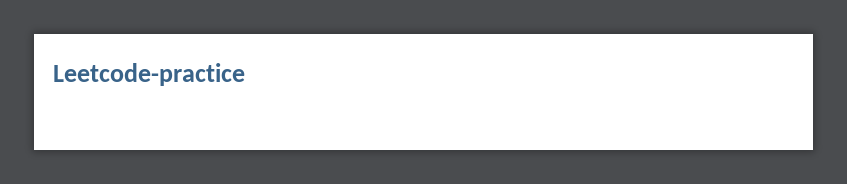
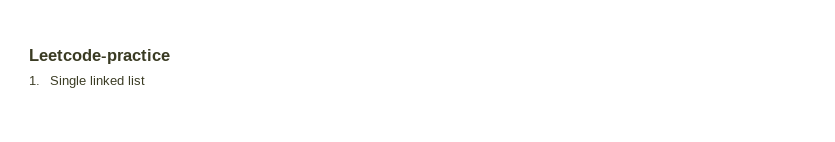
(245, 74) none -> [29,76,145,88] // 1. Single linked list

